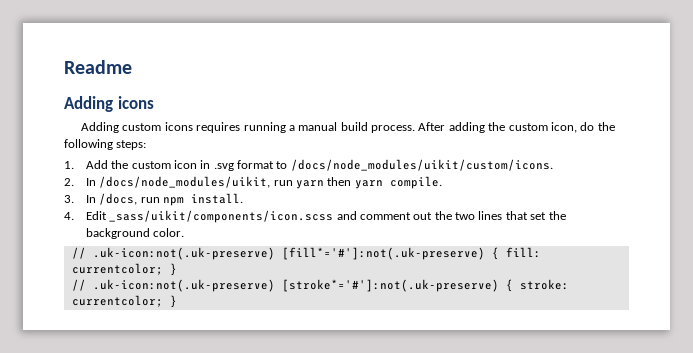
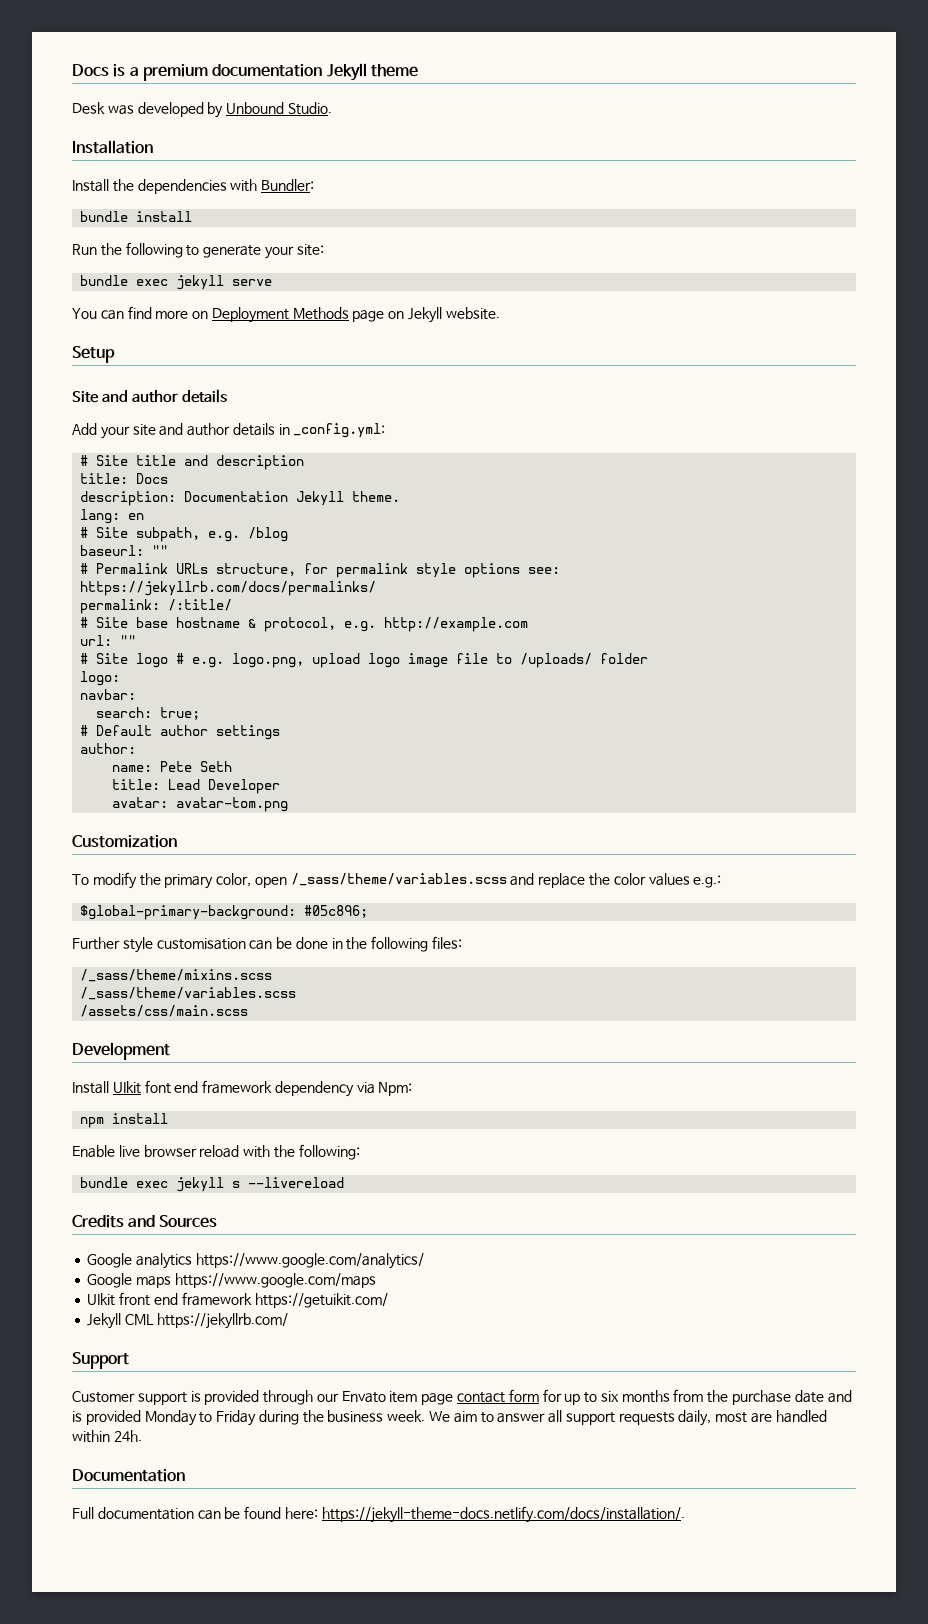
[64,60,132,74] [64,96,154,112] [81,122,615,133] [64,139,147,150] [64,159,553,171] [64,176,442,189] [64,193,243,206] [64,210,566,223] [85,228,185,239] [71,247,541,260] [71,263,177,276] [71,279,569,292] [71,295,177,308] Readme // Adding icons // Adding custom icons requires running a manual build process. After adding the custom icon, do the following steps: // 1. Add the custom icon in .svg format to /docs/node_modules/uikit/custom/icons. // 2. In /docs/node_modules/uikit, run yarn then yarn compile. // 3. In /docs, run npm install. // 4. Edit _sass/uikit/components/icon.scss and comment out the two lines that set the background color. // // .uk-icon:not(.uk-preserve) [fill*='#']:not(.uk-preserve) { fill: currentcolor; } // // .uk-icon:not(.uk-preserve) [stroke*='#']:not(.uk-preserve) { stroke: currentcolor; } -> [72,63,418,81] [72,102,332,118] [72,140,153,154] [72,179,315,194] [80,211,193,222] [72,242,324,259] [80,275,273,290] [72,306,500,323] [72,346,115,363] [72,389,227,403] [72,423,386,439] [80,455,305,470] [80,473,169,484] [80,491,401,506] [80,509,145,524] [80,527,289,542] [80,545,169,556] [80,563,561,578] [80,581,377,596] [80,599,233,614] [80,617,529,632] [80,635,137,646] [80,653,649,668] [80,671,121,686] [80,689,137,700] [96,707,201,720] [80,725,281,740] [80,743,137,754] [112,761,233,772] [112,779,281,794] [112,797,289,812] [72,835,177,848] [72,872,722,889] [80,905,369,920] [72,936,463,953] [80,969,273,982] [80,987,297,1000] [80,1005,249,1017] [72,1042,170,1060] [72,1080,413,1097] [80,1113,169,1128] [72,1144,360,1160] [80,1177,345,1192] [72,1215,218,1228] [87,1253,424,1269] [87,1273,376,1288] [87,1292,388,1308] [87,1313,288,1329] [72,1352,129,1369] [72,1389,852,1405] [72,1410,827,1426] [72,1430,142,1443] [72,1469,185,1482] [72,1506,685,1523] Docs is a premium documentation Jekyll theme // Desk was developed by Unbound Studio. // Installation // Install the dependencies with Bundler: // bundle install // Run the following to generate your site: // bundle exec jekyll serve // You can find more on Deployment Methods page on Jekyll website. // Setup // Site and author details // Add your site and author details in _config.yml: // # Site title and description // title: Docs // description: Documentation Jekyll theme. // lang: en // # Site subpath, e.g. /blog // baseurl: "" // # Permalink URLs structure, for permalink style options see: https://jekyllrb.com/docs/permalinks/ // permalink: /:title/ // # Site base hostname & protocol, e.g. http://example.com // url: "" // # Site logo # e.g. logo.png, upload logo image file to /uploads/ folder // logo: // navbar: // search: true; // # Default author settings // author: // name: Pete Seth // title: Lead Developer // avatar: avatar-tom.png // Customization // To modify the primary color, open /_sass/theme/variables.scss and replace the color values e.g.: // $global-primary-background: #05c896; // Further style customisation can be done in the following files: // /_sass/theme/mixins.scss // /_sass/theme/variables.scss // /assets/css/main.scss // Development // Install UIkit font end framework dependency via Npm: // npm install // Enable live browser reload with the following: // bundle exec jekyll s --livereload // Credits and Sources // Google analytics https://www.google.com/analytics/ // Google maps https://www.google.com/maps // UIkit front end framework https://getuikit.com/ // Jekyll CML https://jekyllrb.com/ // Support // Customer support is provided through our Envato item page contact form for up to six months from the purchase date and is provided Monday to Friday during the business week. We aim to answer all support requests daily, most are handled within 24h. // Documentation // Full documentation can be found here: https://jekyll-theme-docs.netlify.com/docs/installation/.

